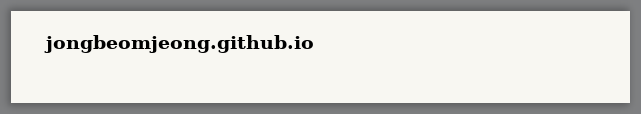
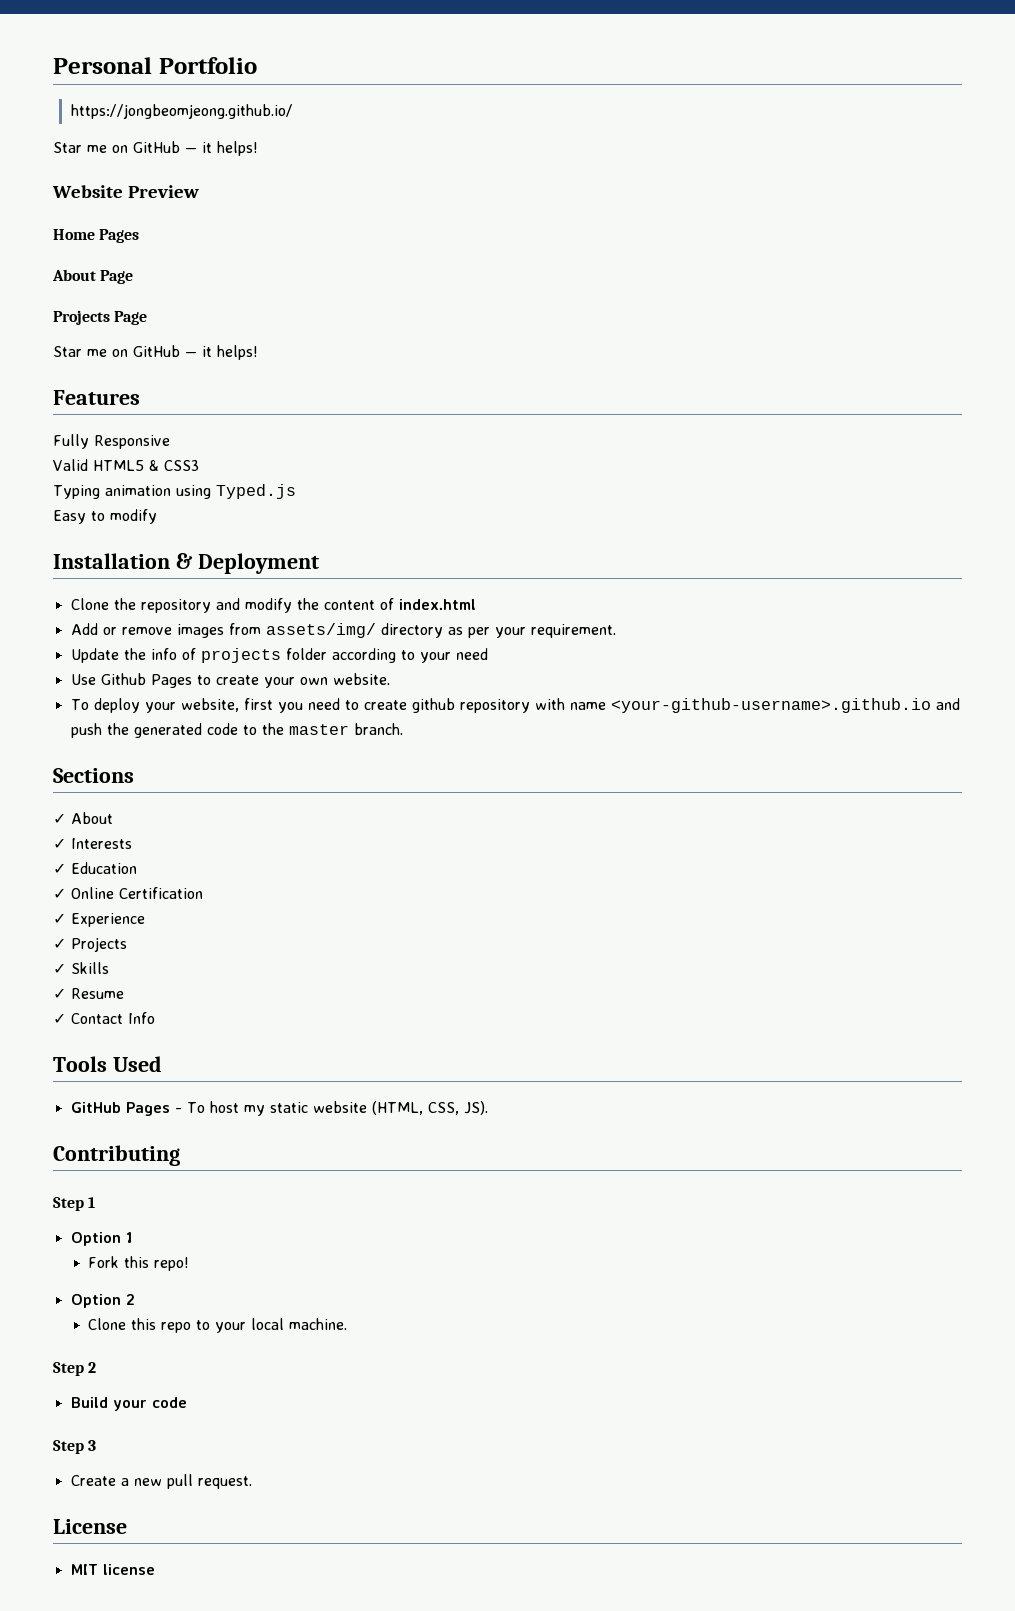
[44,35,314,53] jongbeomjeong.github.io -> [53,57,257,74] [70,104,293,119] [53,141,258,156] [52,185,199,198] [53,229,140,243] [52,269,134,284] [53,310,148,325] [53,345,258,360] [53,390,140,405] [53,434,170,449] [53,459,199,471] [53,484,296,499] [53,509,157,524] [53,553,319,574] [70,598,476,613] [70,623,616,638] [70,648,488,663] [70,673,390,688] [70,698,960,713] [70,723,403,738] [53,768,134,783] [53,812,113,824] [53,838,132,849] [53,862,137,874] [53,887,203,899] [53,913,145,927] [53,937,127,952] [53,962,109,974] [53,988,124,999] [53,1012,155,1024] [53,1056,162,1072] [70,1101,488,1116] [53,1145,180,1166] [53,1197,96,1211] [70,1232,132,1246] [88,1256,190,1271] [70,1294,135,1308] [88,1318,348,1333] [53,1362,97,1376] [70,1397,187,1411] [53,1440,97,1454] [70,1474,252,1489] [53,1519,127,1534] [70,1564,155,1575] Personal Portfolio // https://jongbeomjeong.github.io/ // Star me on GitHub — it helps! // Website Preview // Home Pages // About Page // Projects Page // Star me on GitHub — it helps! // Features // Fully Responsive // Valid HTML5 & CSS3 // Typing animation using Typed.js // Easy to modify // Installation & Deployment // Clone the repository and modify the content of index.html // Add or remove images from assets/img/ directory as per your requirement. // Update the info of projects folder according to your need // Use Github Pages to create your own website. // To deploy your website, first you need to create github repository with name <your-github-username>.github.io and push the generated code to the master branch. // Sections // ✓ About // ✓ Interests // ✓ Education // ✓ Online Certification // ✓ Experience // ✓ Projects // ✓ Skills // ✓ Resume // ✓ Contact Info // Tools Used // GitHub Pages - To host my static website (HTML, CSS, JS). // Contributing // Step 1 // Option 1 // Fork this repo! // Option 2 // Clone this repo to your local machine. // Step 2 // Build your code // Step 3 // Create a new pull request. // License // MIT license

